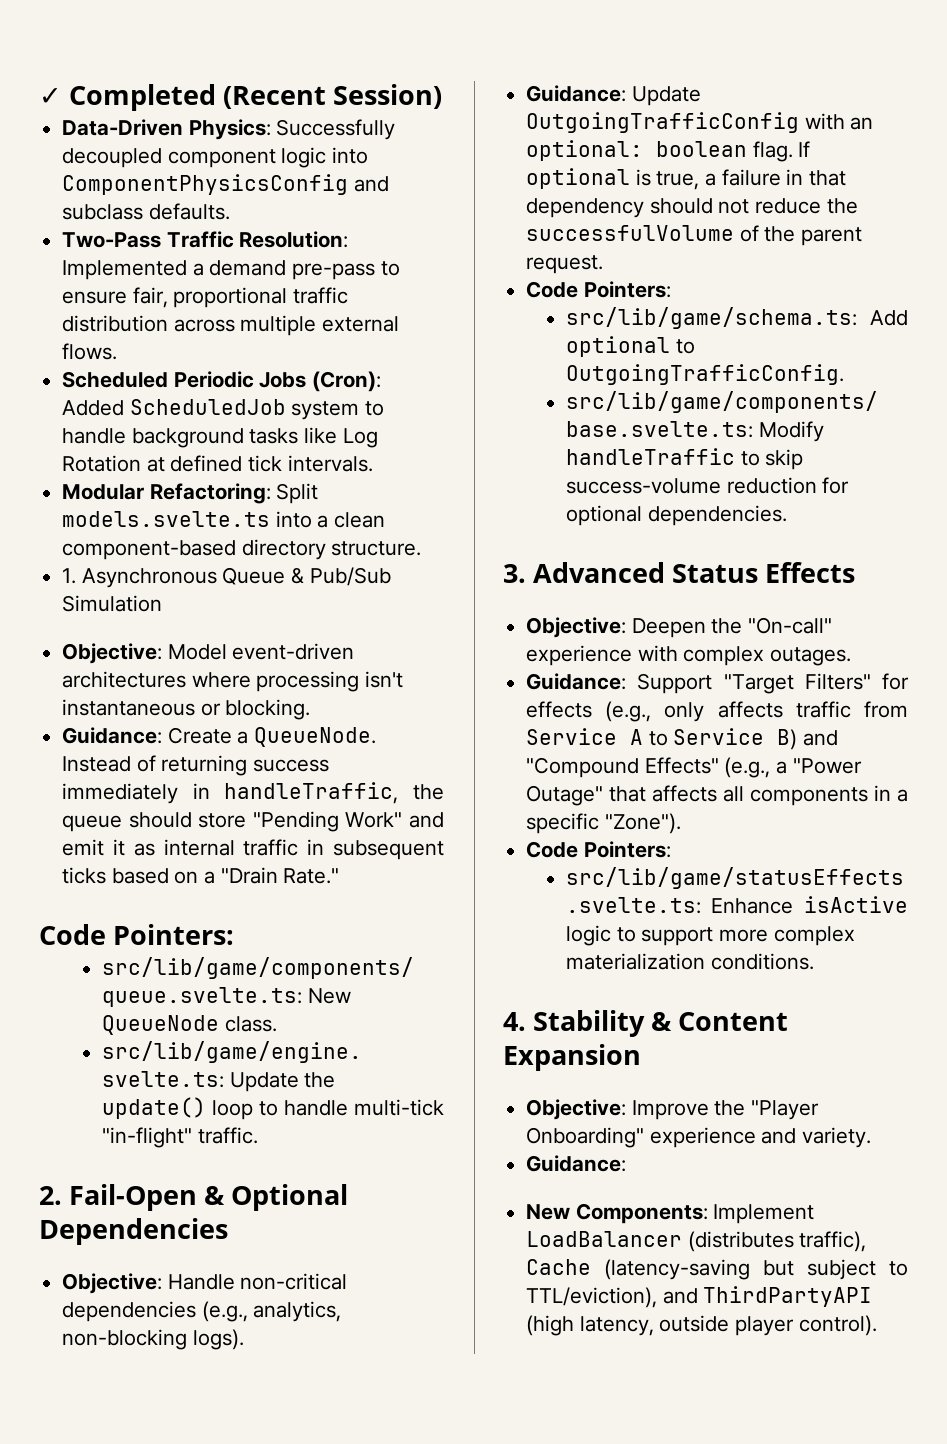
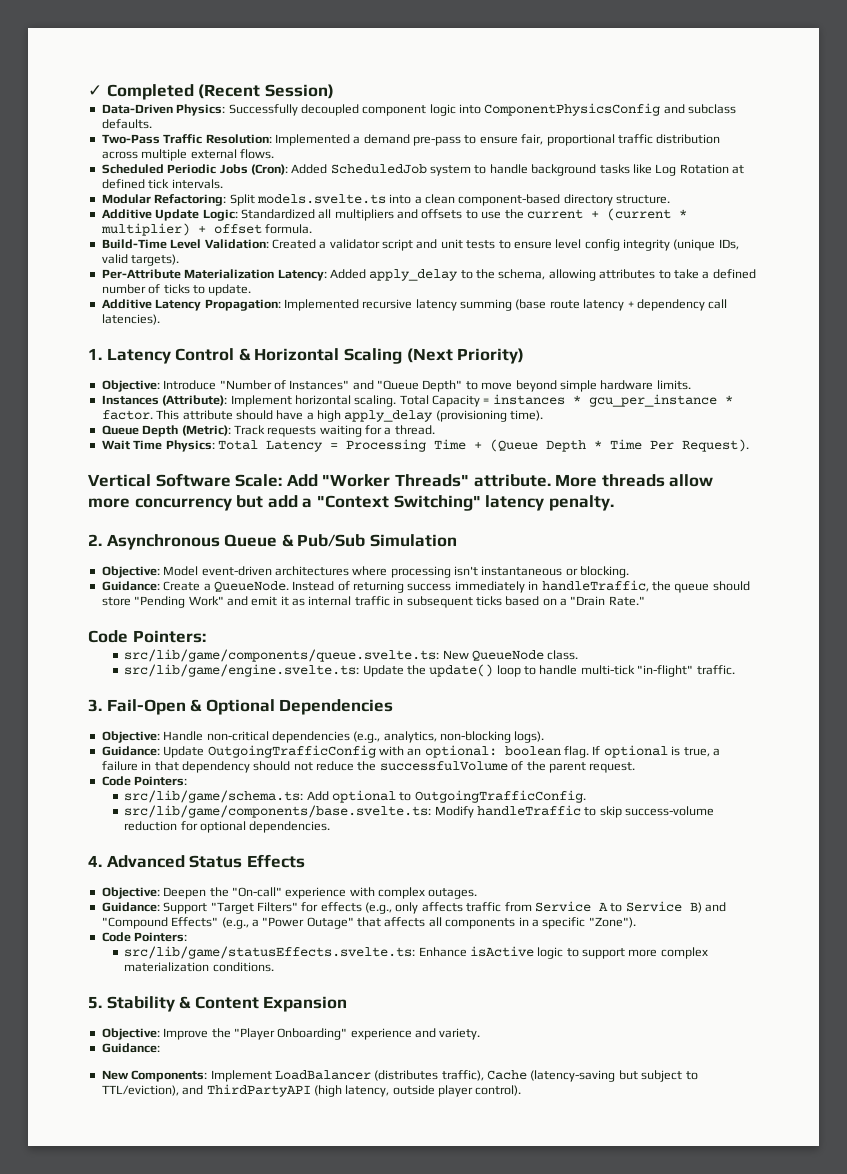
[62,568,77,584] 1. -> [101,208,687,221] [100,223,313,236] [101,239,739,251] [101,254,180,266] [101,269,756,281] [101,284,252,296] [101,299,728,311] [101,314,160,325] [88,348,525,364] [101,380,691,392] [101,394,733,407] [101,410,544,422] [101,425,435,437] [101,439,749,452] [88,473,714,487] [88,495,614,511] [88,534,102,546] Additive Update Logic: Standardized all multipliers and offsets to use the current + (current * multiplier) + offset formula. // Build-Time Level Validation: Created a validator script and unit tests to ensure level config integrity (unique IDs, valid targets). // Per-Attribute Materialization Latency: Added apply_delay to the schema, allowing attributes to take a defined number of ticks to update. // Additive Latency Propagation: Implemented recursive latency summing (base route latency + dependency call latencies). // 1. Latency Control & Horizontal Scaling (Next Priority) // Objective: Introduce "Number of Instances" and "Queue Depth" to move beyond simple hardware limits. // Instances (Attribute): Implement horizontal scaling. Total Capacity = instances * gcu_per_instance * factor. This attribute should have a high apply_delay (provisioning time). // Queue Depth (Metric): Track requests waiting for a thread. // Wait Time Physics: Total Latency = Processing Time + (Queue Depth * Time Per Request). // Vertical Software Scale: Add "Worker Threads" attribute. More threads allow more concurrency but add a "Context Switching" latency penalty. // 2.
[39,1186,62,1205] 2. -> [88,699,102,712] 3.
[503,564,526,583] 3. -> [88,855,102,867] 4.
[503,1012,526,1031] 4. -> [88,996,102,1009] 5.

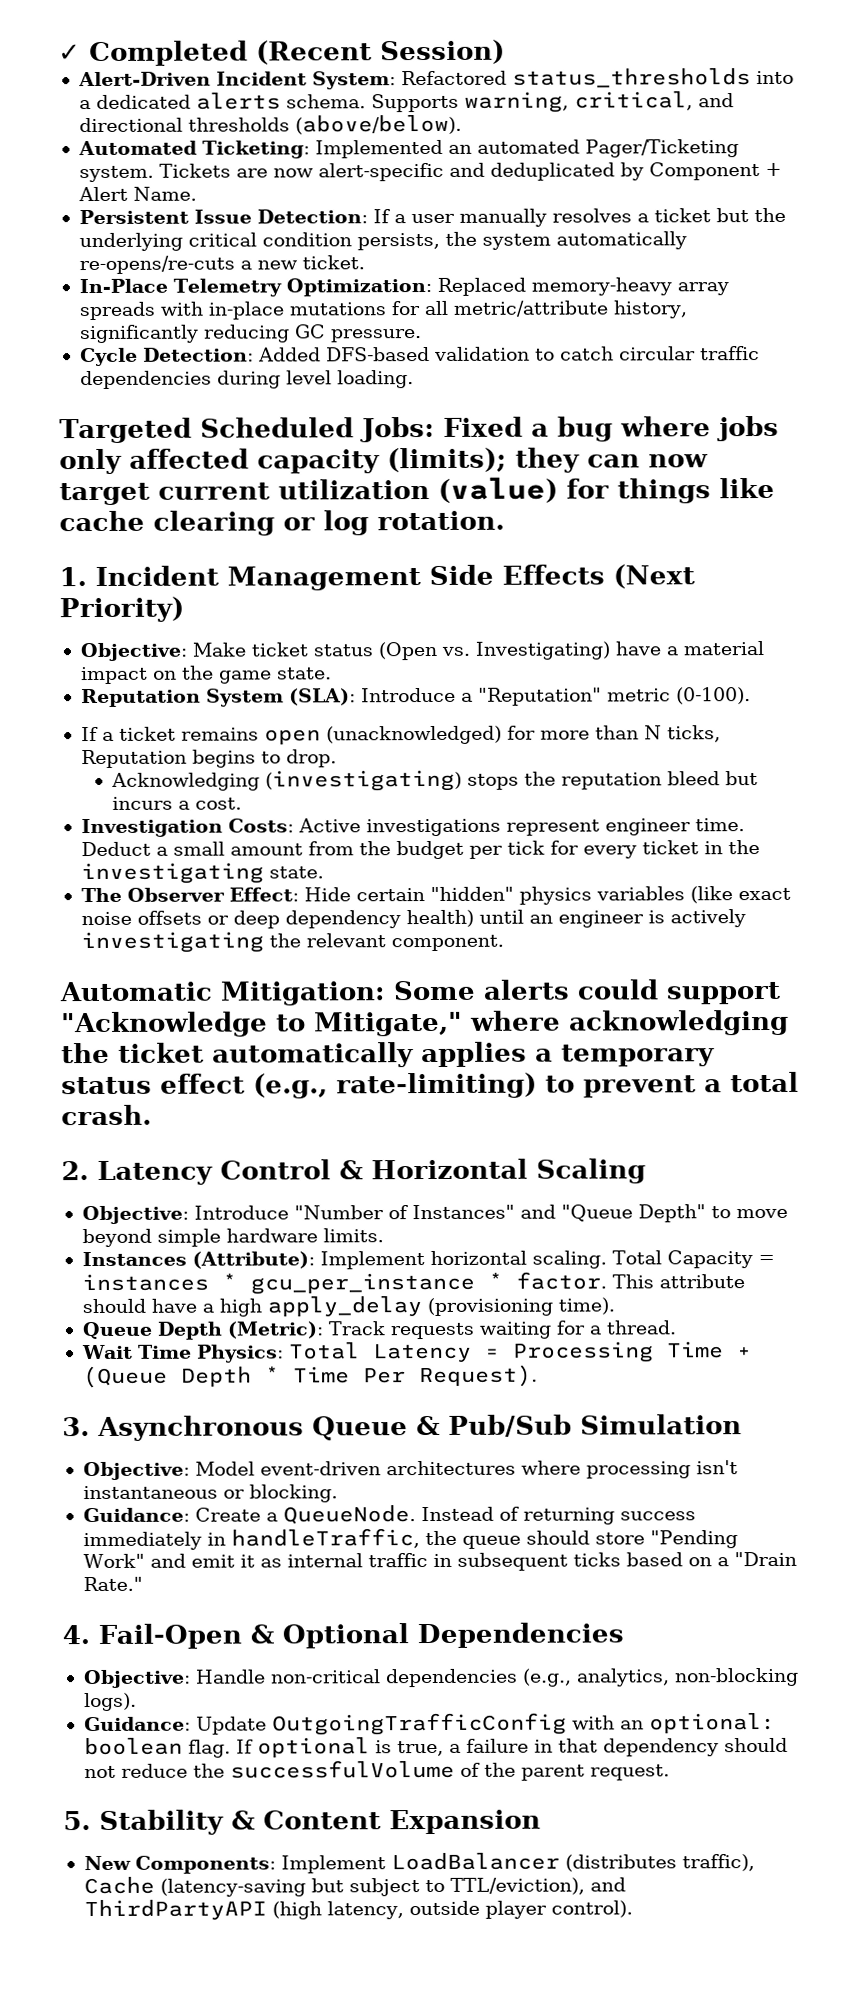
[101,103,737,116] [101,119,152,129] [101,134,721,146] [101,149,274,161] [101,164,744,176] [101,179,223,189] [101,194,671,206] [101,208,687,221] [100,223,313,236] [101,239,739,251] [101,254,180,266] [101,269,756,281] [101,284,252,296] [101,299,728,311] [101,314,160,325] [88,348,102,360] Data-Driven Physics: Successfully decoupled component logic into ComponentPhysicsConfig and subclass defaults. // Two-Pass Traffic Resolution: Implemented a demand pre-pass to ensure fair, proportional traffic distribution across multiple external flows. // Scheduled Periodic Jobs (Cron): Added ScheduledJob system to handle background tasks like Log Rotation at defined tick intervals. // Modular Refactoring: Split models.svelte.ts into a clean component-based directory structure. // Additive Update Logic: Standardized all multipliers and offsets to use the current + (current * multiplier) + offset formula. // Build-Time Level Validation: Created a validator script and unit tests to ensure level config integrity (unique IDs, valid targets). // Per-Attribute Materialization Latency: Added apply_delay to the schema, allowing attributes to take a defined number of ticks to update. // Additive Latency Propagation: Implemented recursive latency summing (base route latency + dependency call latencies). // 1. -> [77,68,794,90] [78,91,734,113] [78,114,462,135] [77,139,739,159] [78,162,782,183] [77,186,197,202] [78,207,786,227] [78,231,687,252] [78,255,365,275] [78,277,729,297] [78,300,687,321] [78,324,422,344] [79,346,760,367] [79,370,414,390] [59,415,779,444] [59,447,708,475] [59,476,775,506] [59,510,505,536] [59,564,695,591] [59,596,184,623] [79,641,764,662] [80,665,332,685] [80,687,751,708] [80,725,721,745] [80,749,337,769] [111,769,759,792] [112,796,243,810] [80,818,745,838] [80,840,760,860] [80,862,324,885] [80,886,791,905] [80,909,746,929] [80,931,504,954] [59,979,781,1006] [61,1009,789,1038] [61,1041,715,1068] [61,1071,799,1099] [61,1104,152,1126] [61,1161,89,1181] Alert-Driven Incident System: Refactored status_thresholds into a dedicated alerts schema. Supports warning, critical, and directional thresholds (above/below). // Automated Ticketing: Implemented an automated Pager/Ticketing system. Tickets are now alert-specific and deduplicated by Component + Alert Name. // Persistent Issue Detection: If a user manually resolves a ticket but the underlying critical condition persists, the system automatically re-opens/re-cuts a new ticket. // In-Place Telemetry Optimization: Replaced memory-heavy array spreads with in-place mutations for all metric/attribute history, significantly reducing GC pressure. // Cycle Detection: Added DFS-based validation to catch circular traffic dependencies during level loading. // Targeted Scheduled Jobs: Fixed a bug where jobs only affected capacity (limits); they can now target current utilization (value) for things like cache clearing or log rotation. // 1. Incident Management Side Effects (Next Priority) // Objective: Make ticket status (Open vs. Investigating) have a material impact on the game state. // Reputation System (SLA): Introduce a "Reputation" metric (0-100). // If a ticket remains open (unacknowledged) for more than N ticks, Reputation begins to drop. // Acknowledging (investigating) stops the reputation bleed but incurs a cost. // Investigation Costs: Active investigations represent engineer time. Deduct a small amount from the budget per tick for every ticket in the investigating state. // The Observer Effect: Hide certain "hidden" physics variables (like exact noise offsets or deep dependency health) until an engineer is actively investigating the relevant component. // Automatic Mitigation: Some alerts could support "Acknowledge to Mitigate," where acknowledging the ticket automatically applies a temporary status effect (e.g., rate-limiting) to prevent a total crash. // 2.
[406,348,525,364] (Next Priority) -> (646, 1171) none
[88,473,714,487] [88,495,614,511] [88,534,102,546] Vertical Software Scale: Add "Worker Threads" attribute. More threads allow more concurrency but add a "Context Switching" latency penalty. // 2. -> [62,1417,90,1437] 3.
[88,630,206,643] [124,649,579,662] [124,664,735,677] [88,699,102,712] Code Pointers: // src/lib/game/components/queue.svelte.ts: New QueueNode class. // src/lib/game/engine.svelte.ts: Update the update() loop to handle multi-tick "in-flight" traffic. // 3. -> [62,1625,90,1645] 4.
[101,776,188,786] [124,790,586,803] [124,805,715,818] [124,821,331,833] [88,854,305,868] [101,887,478,899] [101,901,726,914] [101,917,636,929] [101,932,188,942] [124,946,708,959] [124,962,274,972] // Code Pointers: // src/lib/game/schema.ts: Add optional to OutgoingTrafficConfig. // src/lib/game/components/base.svelte.ts: Modify handleTraffic to skip success-volume reduction for optional dependencies. // 4. Advanced Status Effects // Objective: Deepen the "On-call" experience with complex outages. // Guidance: Support "Target Filters" for effects (e.g., only affects traffic from Service A to Service B) and "Compound Effects" (e.g., a "Power Outage" that affects all components in a specific "Zone"). // Code Pointers: // src/lib/game/statusEffects.svelte.ts: Enhance isActive logic to support more complex materialization conditions. -> (670, 1772) none
[101,1028,481,1040] [101,1043,160,1053] // Objective: Improve the "Player Onboarding" experience and variety. // Guidance: -> (541, 1822) none

